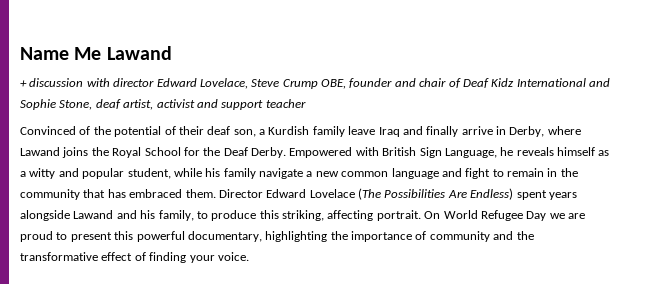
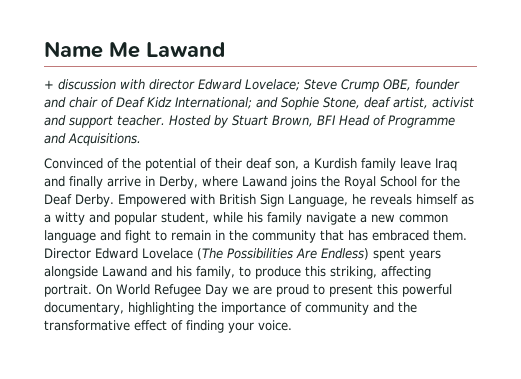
[199,78,248,89] Lovelace, -> [245,79,300,91] Lovelace;
[516,78,586,87] International -> [175,97,252,109] International;
[265,99,306,108] teacher -> [117,115,455,128] [44,133,141,146] teacher. Hosted by Stuart Brown, BFI Head of Programme and Acquisitions.

